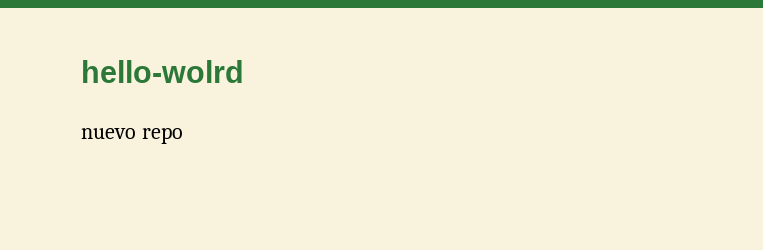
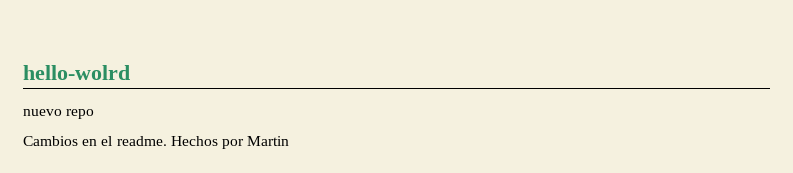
(183, 135) none -> [23,136,290,149] // Cambios en el readme. Hechos por Martin

